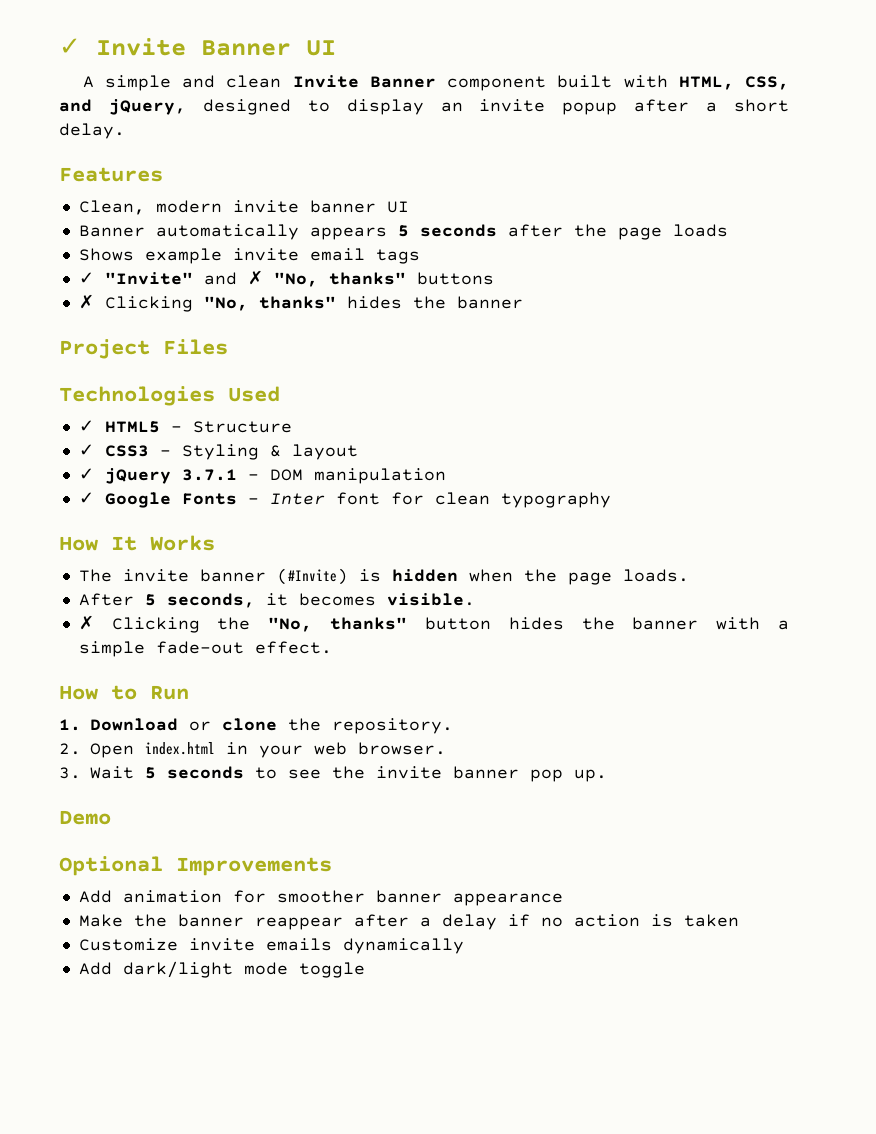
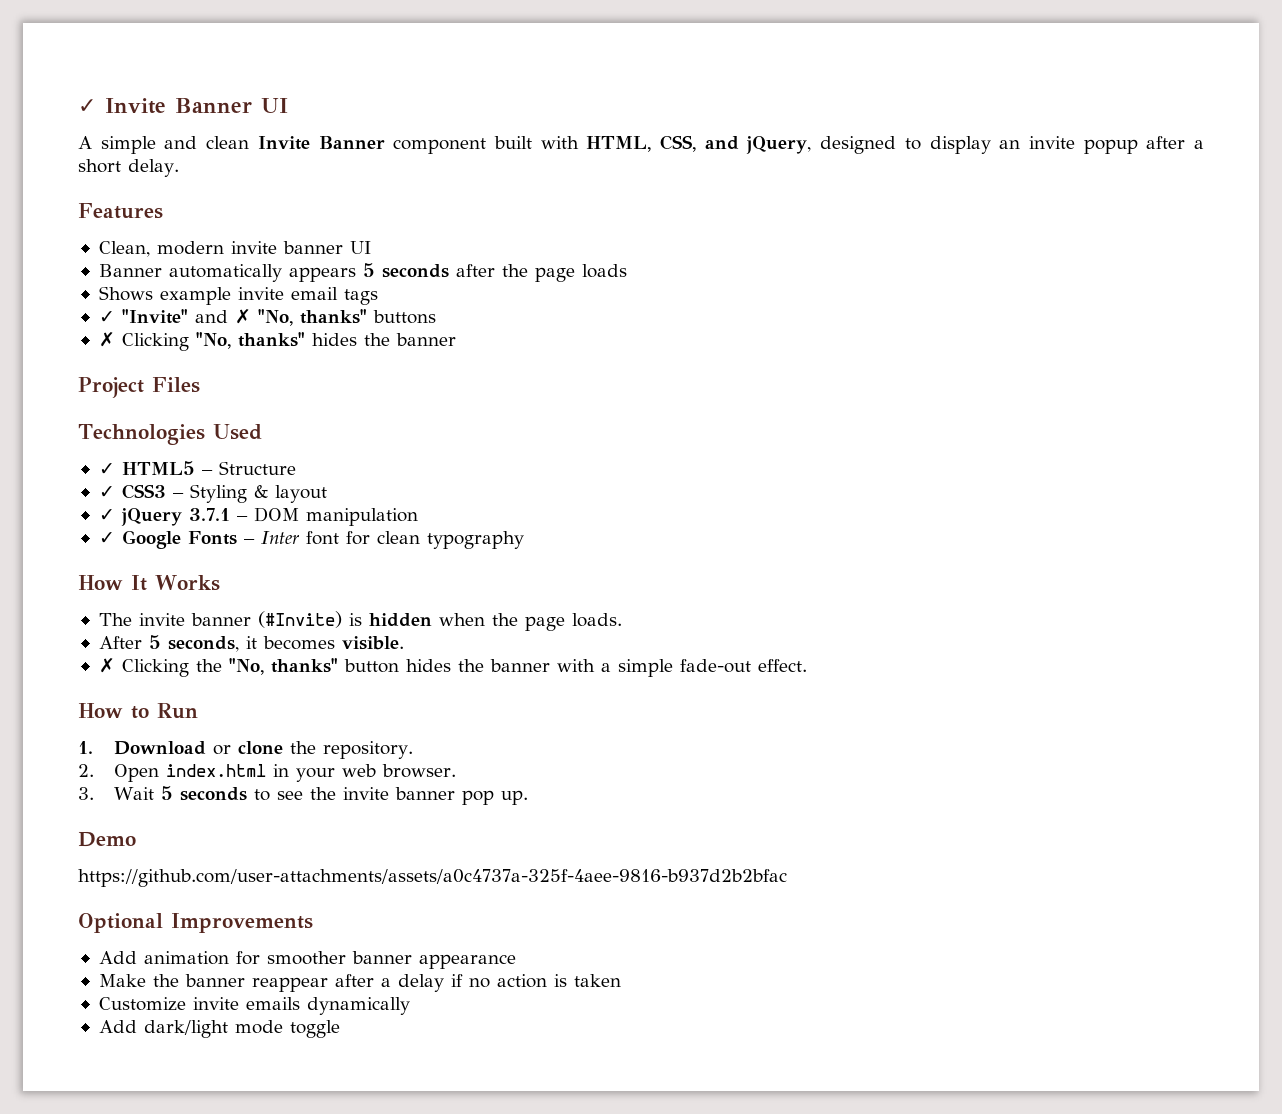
(111, 817) none -> [78,869,787,887] // https://github.com/user-attachments/assets/a0c4737a-325f-4aee-9816-b937d2b2bfac

